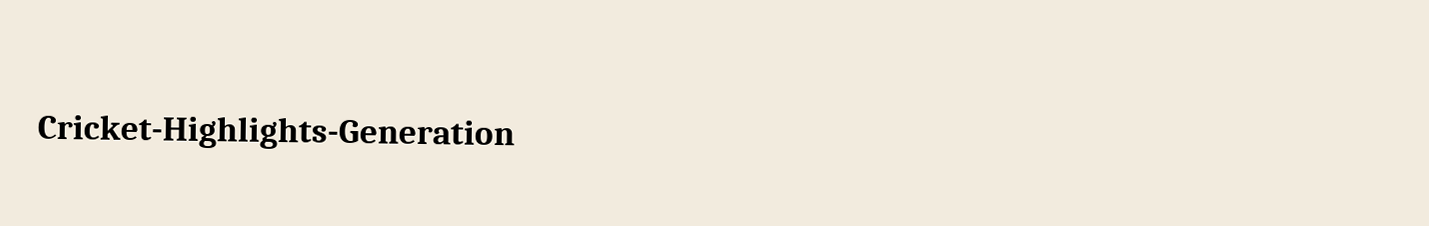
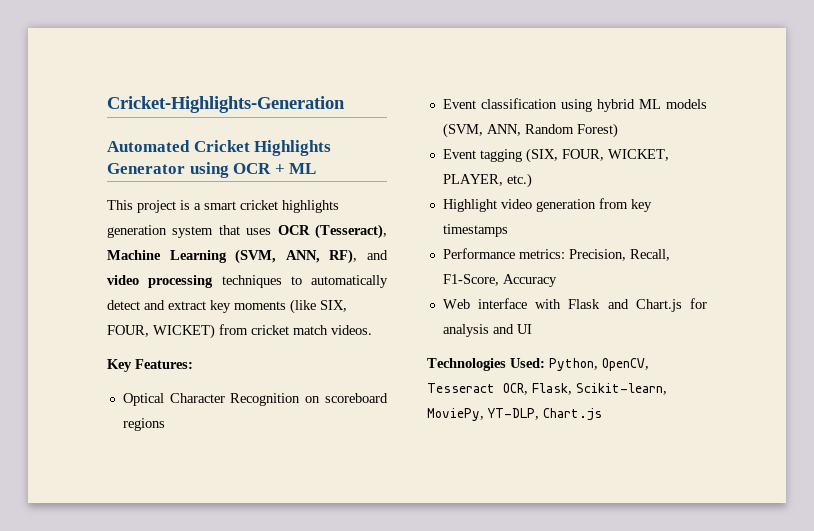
(515, 133) none -> [107,140,332,156] [107,162,317,178] [107,200,339,213] [107,224,387,239] [107,249,388,264] [107,275,388,288] [107,299,347,314] [107,324,372,339] [107,359,193,372] [122,393,388,406] [122,418,165,431] [442,98,707,112] [442,123,618,138] [442,148,669,163] [442,173,532,188] [442,198,652,212] [442,224,508,237] [442,248,670,261] [442,274,557,287] [442,298,707,312] [442,324,532,337] [427,358,649,371] [427,383,667,395] [427,408,602,421] // Automated Cricket Highlights Generator using OCR + ML // This project is a smart cricket highlights generation system that uses OCR (Tesseract), Machine Learning (SVM, ANN, RF), and video processing techniques to automatically detect and extract key moments (like SIX, FOUR, WICKET) from cricket match videos. // Key Features: // Optical Character Recognition on scoreboard regions // Event classification using hybrid ML models (SVM, ANN, Random Forest) // Event tagging (SIX, FOUR, WICKET, PLAYER, etc.) // Highlight video generation from key timestamps // Performance metrics: Precision, Recall, F1-Score, Accuracy // Web interface with Flask and Chart.js for analysis and UI // Technologies Used: Python, OpenCV, Tesseract OCR, Flask, Scikit-learn, MoviePy, YT-DLP, Chart.js

